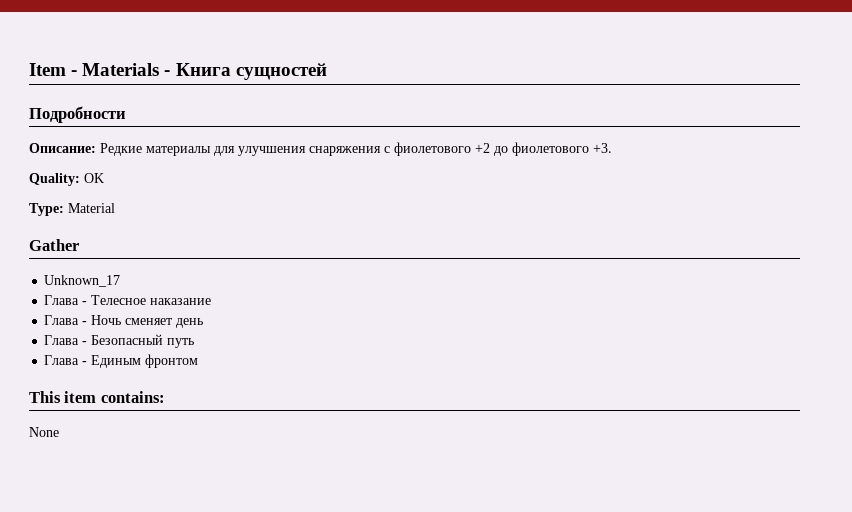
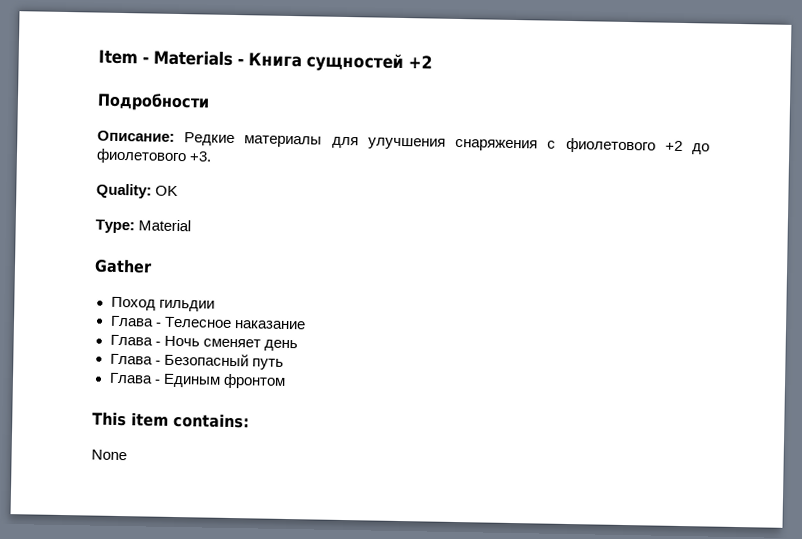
(327, 71) none -> [408,55,433,69] +2
[44,275,121,287] Unknown_17 -> [110,296,215,312] Поход гильдии

